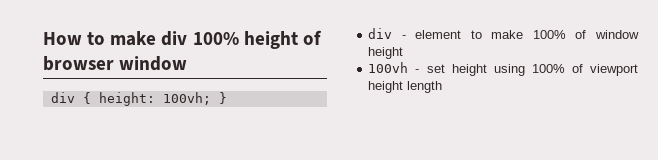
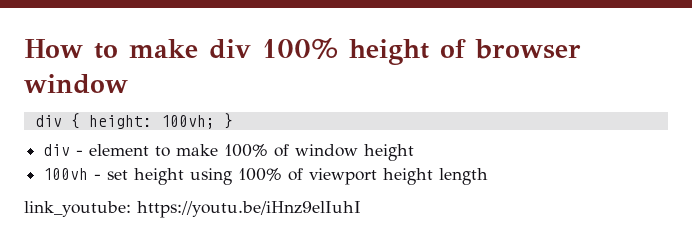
(443, 87) none -> [24,201,361,218] // link_youtube: https://youtu.be/iHnz9elIuhI

